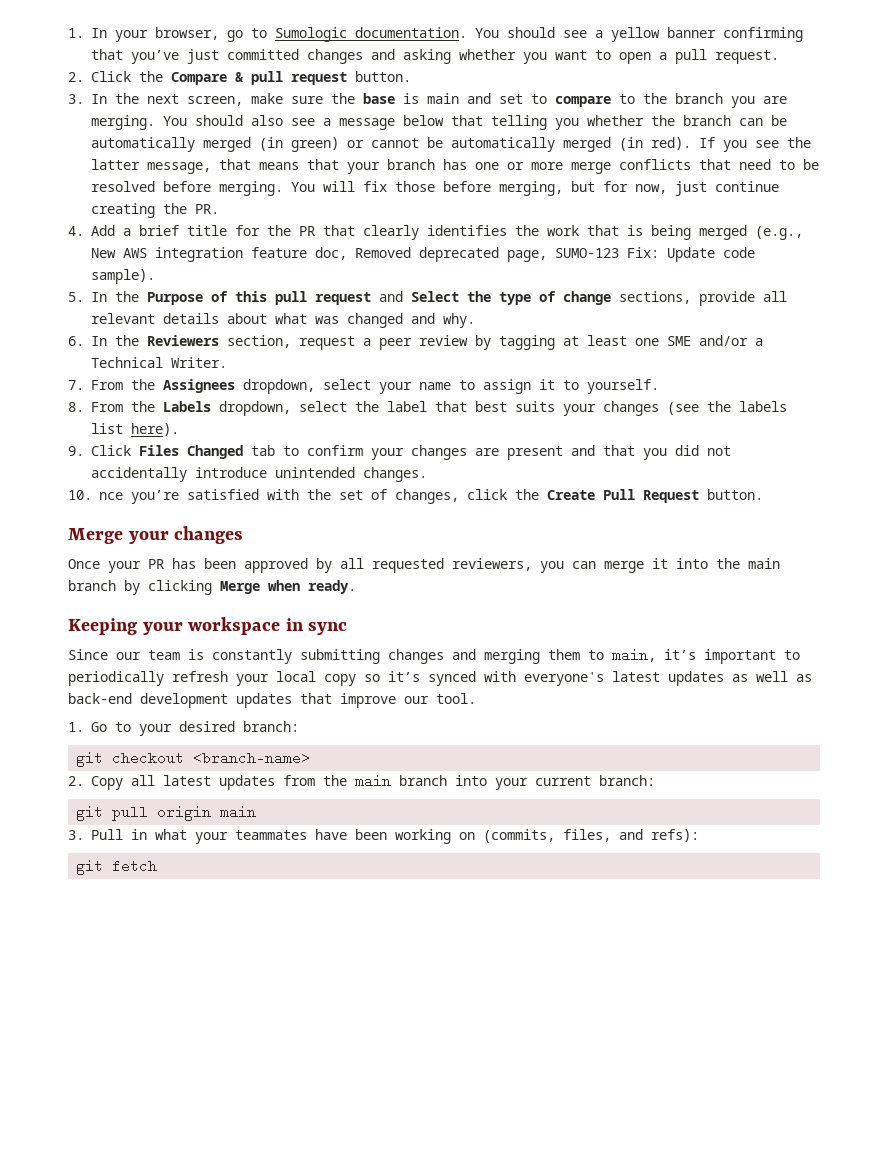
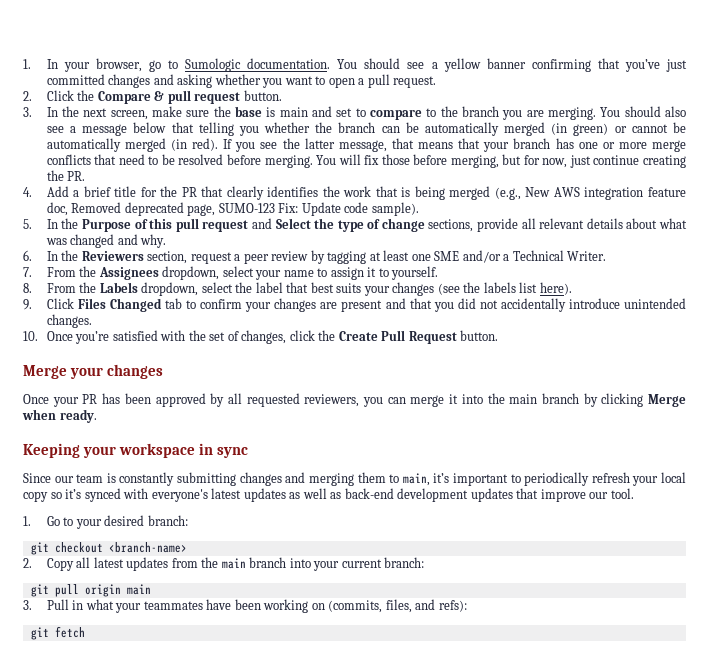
[99,492,123,500] nce -> [46,331,73,341] Once

